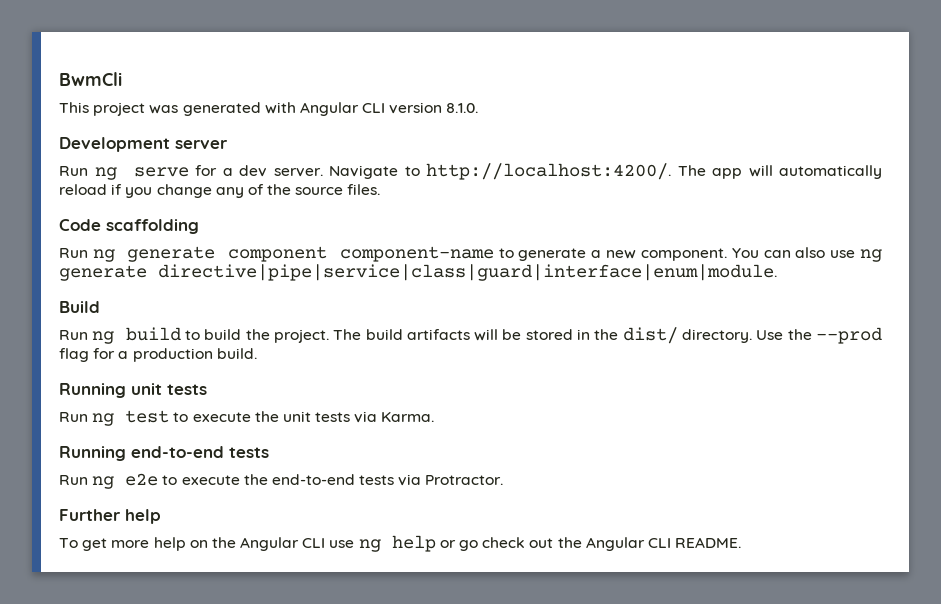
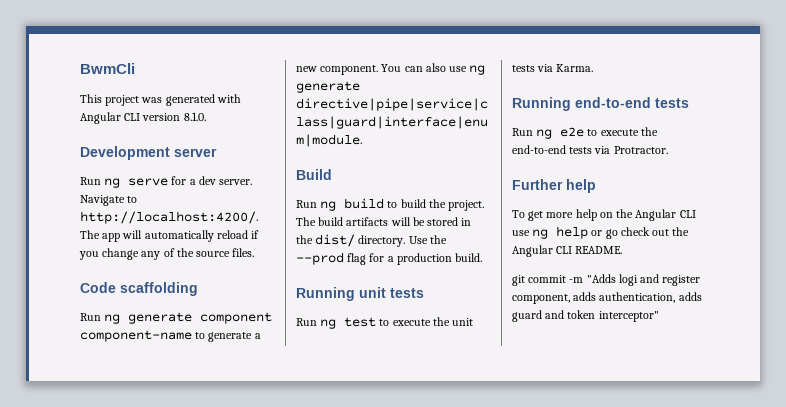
(742, 542) none -> [512,274,701,286] [512,292,702,304] [512,310,659,322] // git commit -m "Adds logi and register component, adds authentication, adds guard and token interceptor"

